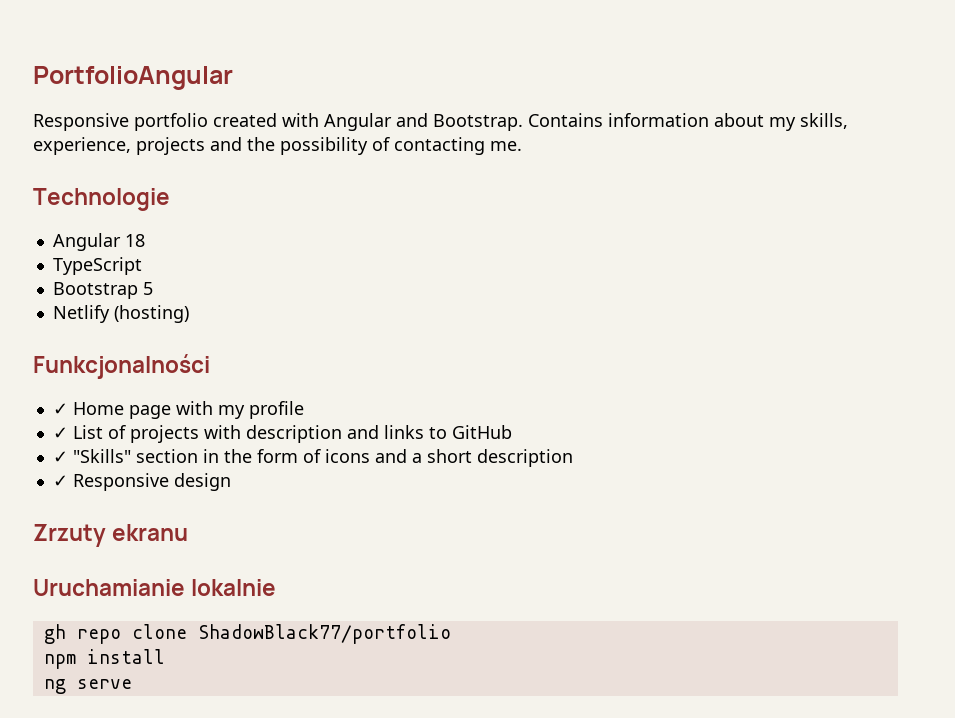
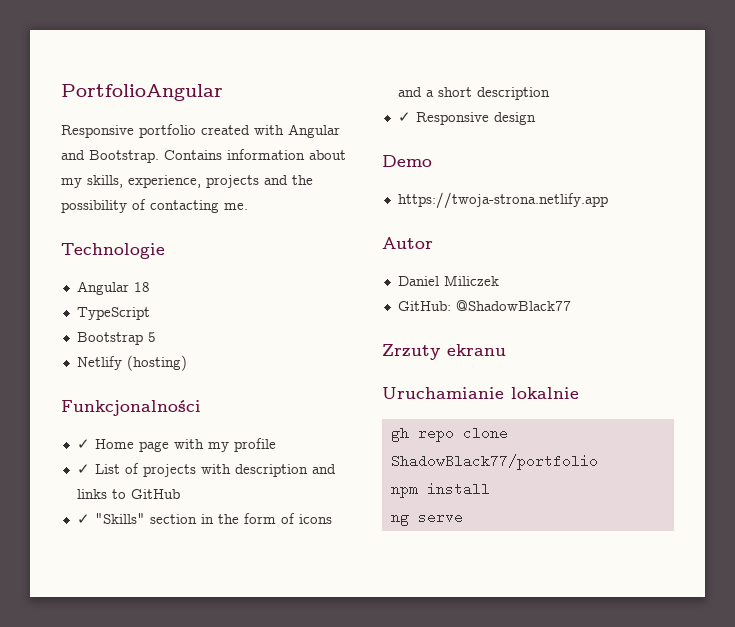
(231, 482) none -> [382,155,432,167] [397,192,608,209] [382,237,433,249] [397,275,499,286] [397,300,571,311] // Demo // https://twoja-strona.netlify.app // Autor // Daniel Miliczek // GitHub: @ShadowBlack77

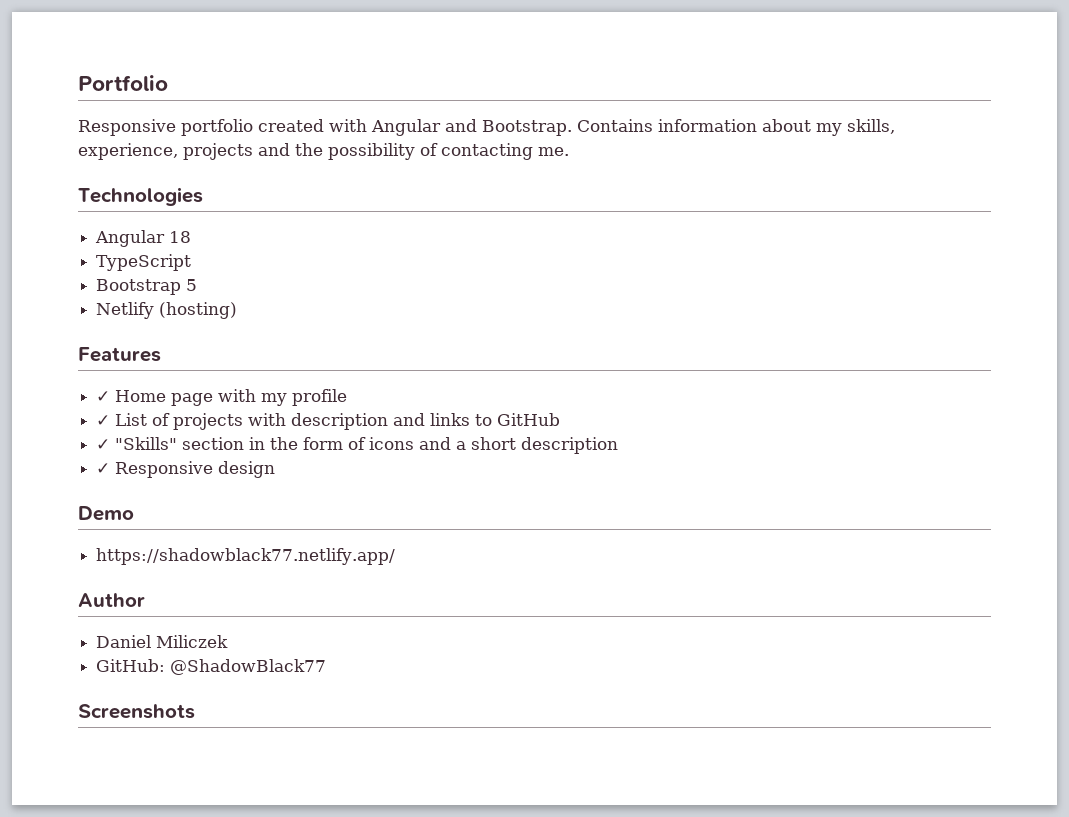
[61,84,223,101] PortfolioAngular -> [78,75,168,91] Portfolio
[61,243,165,259] Technologie -> [78,187,203,206] Technologies
[61,400,201,416] Funkcjonalności -> [78,347,161,362] Features
[397,192,608,209] [382,237,433,249] https://twoja-strona.netlify.app // Autor -> [96,548,396,565] [78,593,145,607] https://shadowblack77.netlify.app/ // Author
[382,344,506,360] [382,387,579,399] [390,426,508,442] [390,454,598,470] [390,482,490,498] [390,510,463,526] Zrzuty ekranu // Uruchamianie lokalnie // gh repo clone ShadowBlack77/portfolio // npm install // ng serve -> [78,704,195,719] Screenshots

